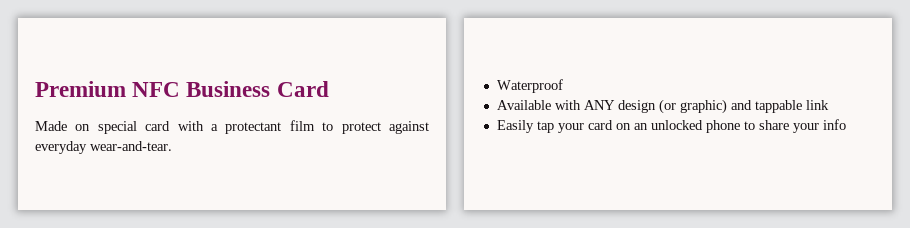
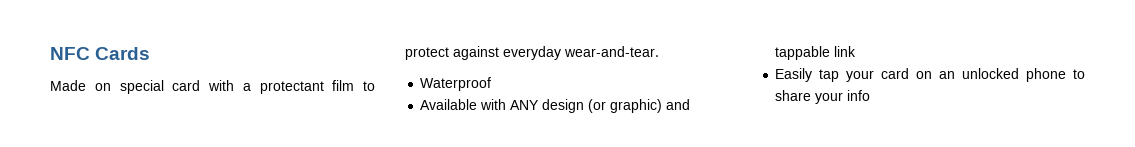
[35,81,329,97] Premium NFC Business Card -> [50,47,151,60] NFC Cards

